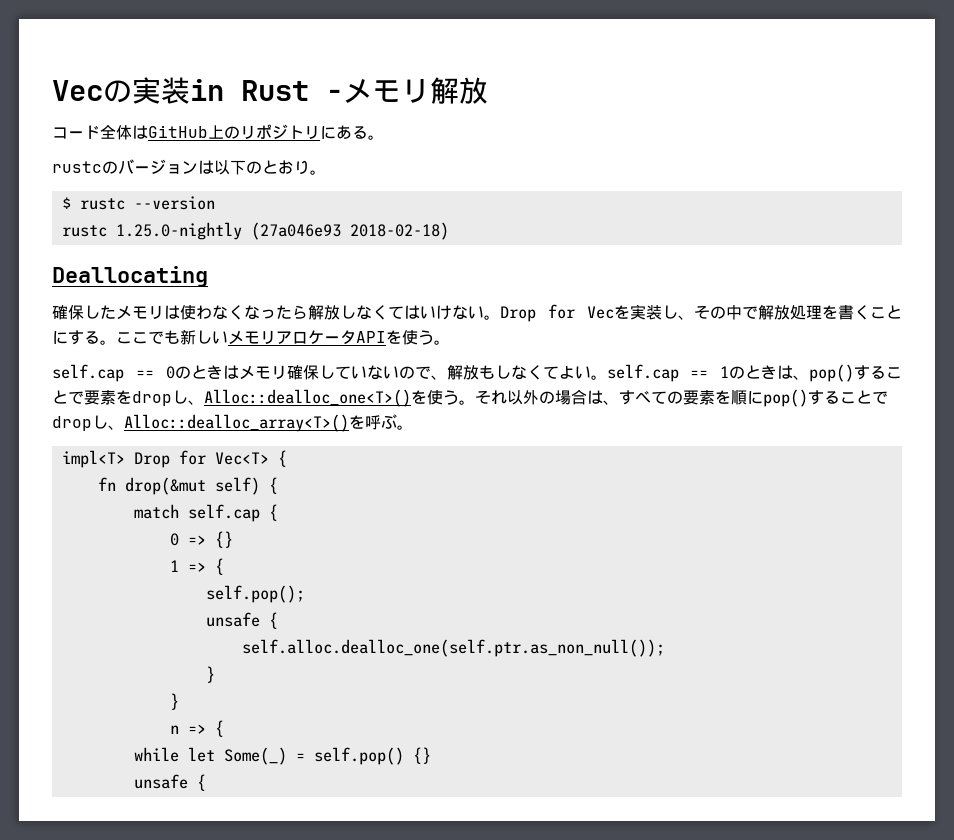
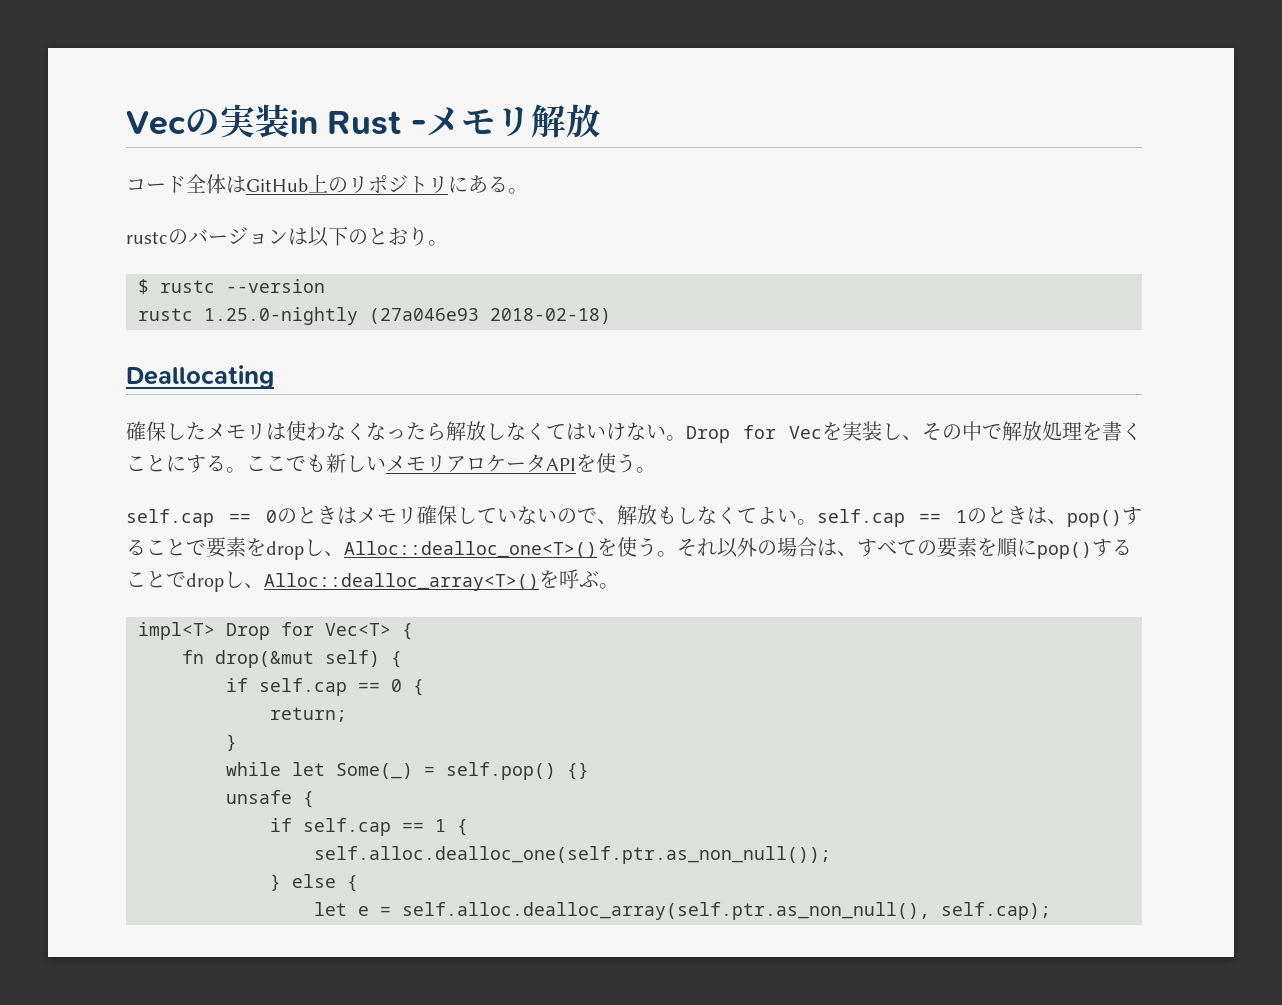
[133,504,278,522] [169,531,233,548] [169,558,224,575] [205,585,305,603] [205,612,278,629] [241,639,665,657] [205,666,215,683] [169,693,179,710] [169,720,224,737] match self.cap { // 0 => {} // 1 => { // self.pop(); // unsafe { // self.alloc.dealloc_one(self.ptr.as_non_null()); // } // } // n => { -> [226,678,424,696] [270,707,347,722] [226,734,237,751] if self.cap == 0 { // return; // }
(206, 782) none -> [270,818,468,836] [314,846,831,864] [270,874,358,892] [314,902,1051,920] // if self.cap == 1 { // self.alloc.dealloc_one(self.ptr.as_non_null()); // } else { // let e = self.alloc.dealloc_array(self.ptr.as_non_null(), self.cap);

